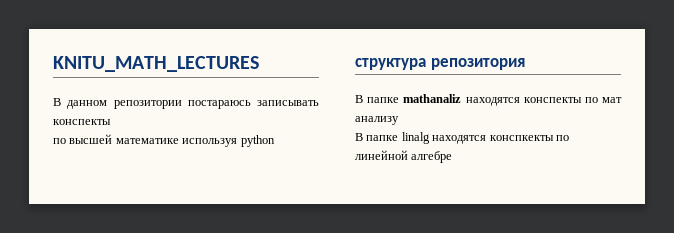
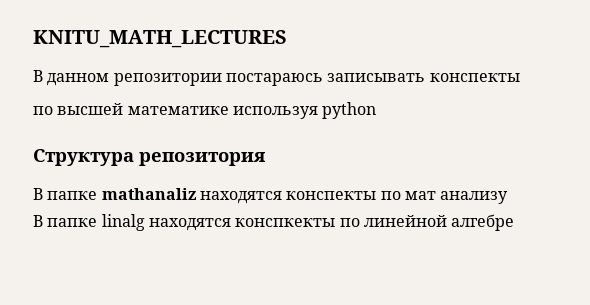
[355,58,426,70] структура -> [33,149,134,166] Структура

